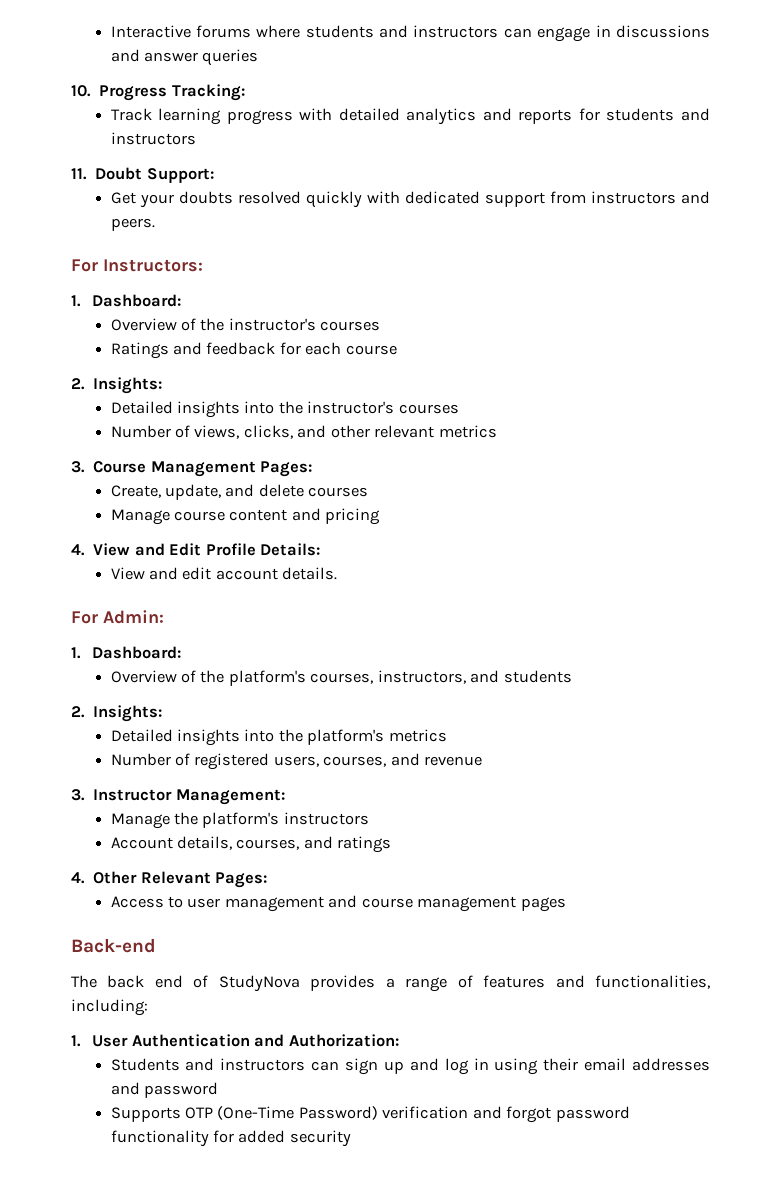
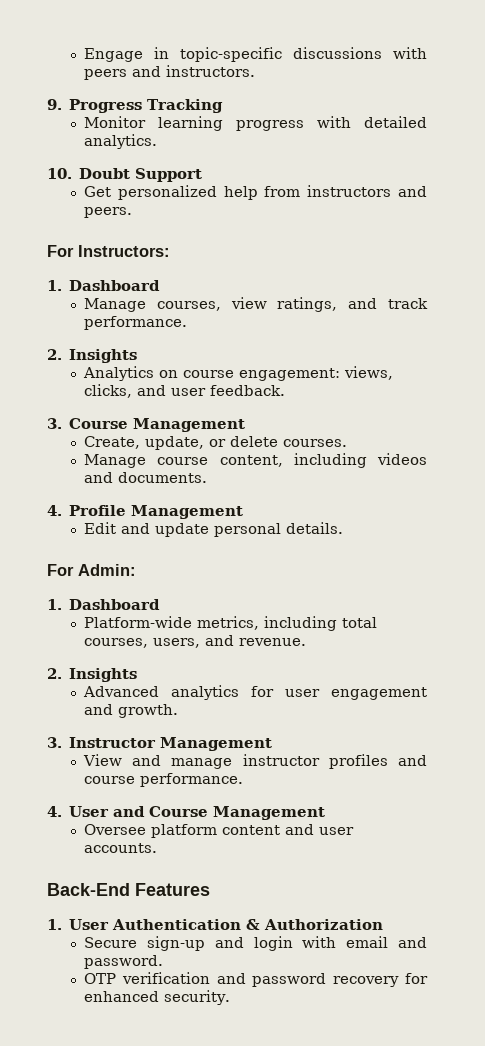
[110,25,710,42] [110,49,259,66] [71,84,245,101] [110,108,711,125] [110,132,196,145] [71,167,214,183] [110,191,545,208] Interactive forums where students and instructors can engage in discussions and answer queries // 10. Progress Tracking: // Track learning progress with detailed analytics and reports for students and instructors // 11. Doubt Support: // Get your doubts resolved quickly with dedicated support -> [84,47,427,62] [84,65,256,80] [47,99,224,113] [84,116,427,131] [84,134,158,149] [47,168,203,182] [84,185,258,200] Engage in topic-specific discussions with peers and instructors. // 9. Progress Tracking // Monitor learning progress with detailed analytics. // 10. Doubt Support // Get personalized help
[92,294,182,307] [110,318,381,331] [110,342,397,359] [71,377,163,394] [110,401,459,418] [110,425,497,439] Dashboard: // Overview of the instructor's courses // Ratings and feedback for each course // 2. Insights: // Detailed insights into the instructor's courses // Number of views, clicks, and other relevant metrics -> [69,280,161,291] [84,297,428,312] [84,316,188,330] [47,349,138,363] [83,366,394,381] [84,384,286,398] Dashboard // Manage courses, view ratings, and track performance. // 2. Insights // Analytics on course engagement: views, clicks, and user feedback.
[260,461,313,477] Pages: -> (246, 425) none
[225,484,369,497] and delete courses -> [209,436,348,447] or delete courses.
[229,508,381,525] [71,543,321,556] [110,567,338,580] [71,610,164,624] [71,646,182,659] [110,670,572,686] [71,705,163,722] [110,729,447,746] [110,753,483,770] [71,789,285,805] [110,812,369,829] [110,836,392,853] [71,871,268,888] [110,895,566,912] [71,938,156,953] [71,975,710,992] [71,999,148,1016] [71,1034,399,1047] [110,1058,710,1075] [110,1082,219,1098] [110,1106,630,1123] [110,1130,351,1147] content and pricing // 4. View and Edit Profile Details: // View and edit account details. // For Admin: // 1. Dashboard: // Overview of the platform's courses, instructors, and students // 2. Insights: // Detailed insights into the platform's metrics // Number of registered users, courses, and revenue // 3. Instructor Management: // Manage the platform's instructors // Account details, courses, and ratings // 4. Other Relevant Pages: // Access to user management and course management pages // Back-end // The back end of StudyNova provides a range of features and functionalities, including: // 1. User Authentication and Authorization: // Students and instructors can sign up and log in using their email addresses and password // Supports OTP (One-Time Password) verification and forgot password functionality for added security -> [219,453,427,468] [84,472,208,483] [47,505,244,519] [84,522,344,537] [47,564,136,576] [47,599,161,610] [84,616,378,631] [84,635,307,648] [47,668,138,682] [83,685,427,700] [84,704,179,718] [47,737,273,751] [83,754,427,769] [84,773,244,787] [47,806,326,820] [84,824,355,838] [84,843,158,853] [47,883,210,896] [47,919,384,930] [84,936,427,951] [84,955,164,969] [84,972,428,987] [84,990,231,1005] content, including videos and documents. // 4. Profile Management // Edit and update personal details. // For Admin: // 1. Dashboard // Platform-wide metrics, including total courses, users, and revenue. // 2. Insights // Advanced analytics for user engagement and growth. // 3. Instructor Management // View and manage instructor profiles and course performance. // 4. User and Course Management // Oversee platform content and user accounts. // Back-End Features // 1. User Authentication & Authorization // Secure sign-up and login with email and password. // OTP verification and password recovery for enhanced security.

